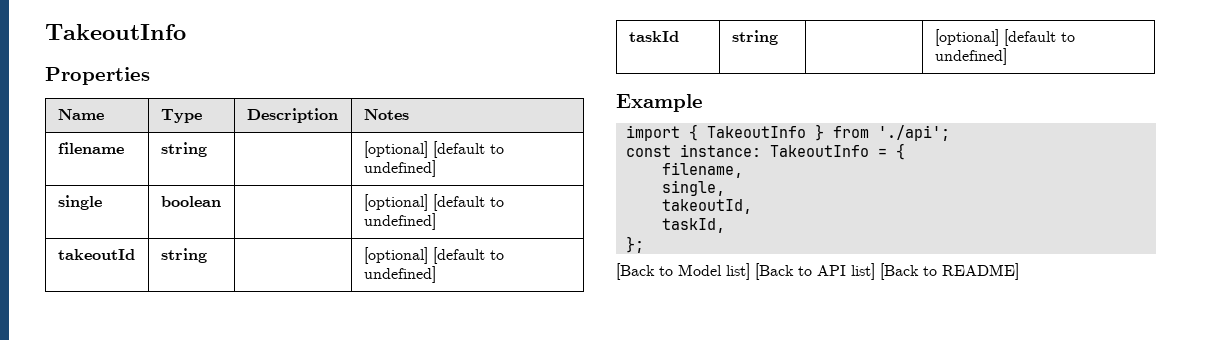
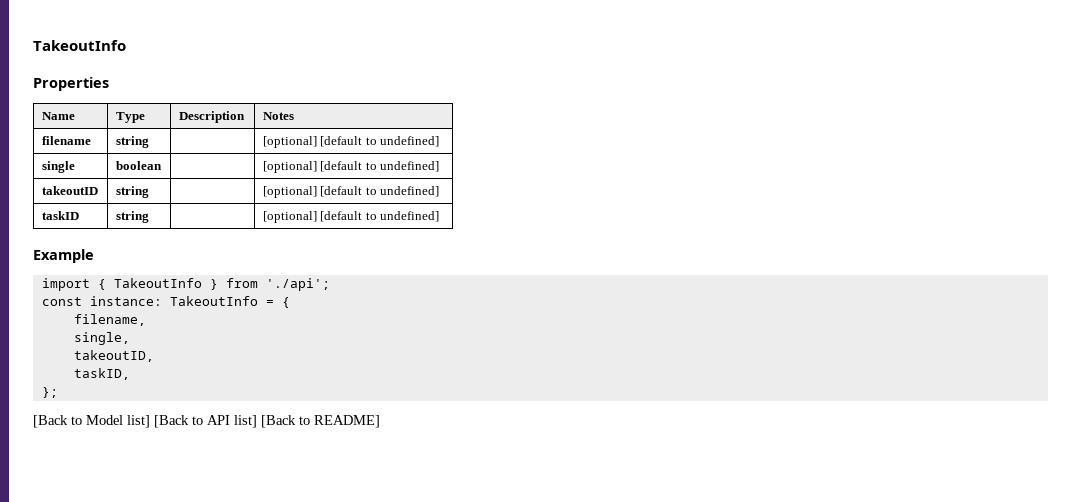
[57,249,135,260] [160,248,207,263] [363,247,504,264] [363,266,436,283] [628,31,679,42] takeoutId | string | | [optional] [default to undefined] // taskId -> [41,186,98,195] [115,186,149,198] [262,186,440,198] [41,211,79,220] takeoutID | string | | [optional] [default to undefined] // taskID
[661,199,752,214] [661,218,725,233] takeoutId, // taskId, -> [73,350,154,362] [73,368,130,380] takeoutID, // taskID,

